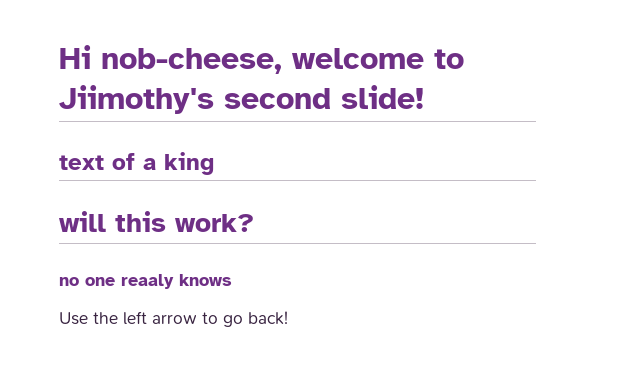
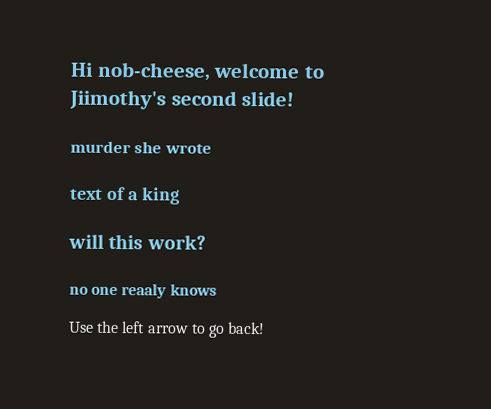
(424, 97) none -> [70,140,212,154] // murder she wrote

